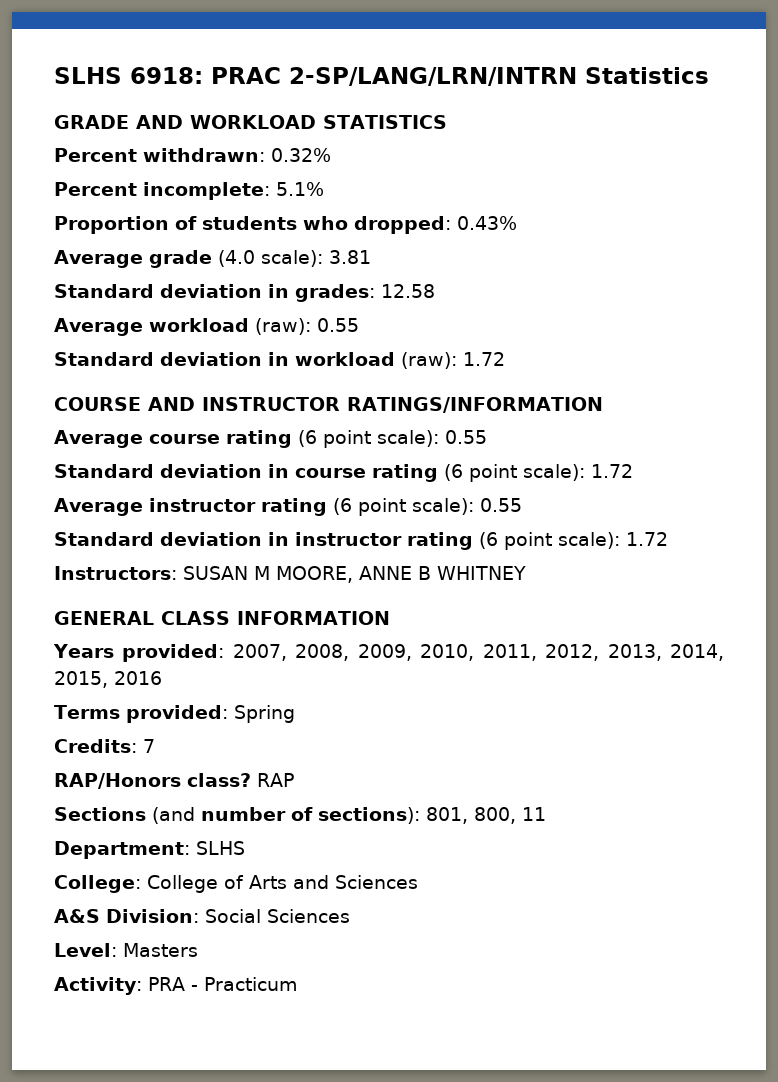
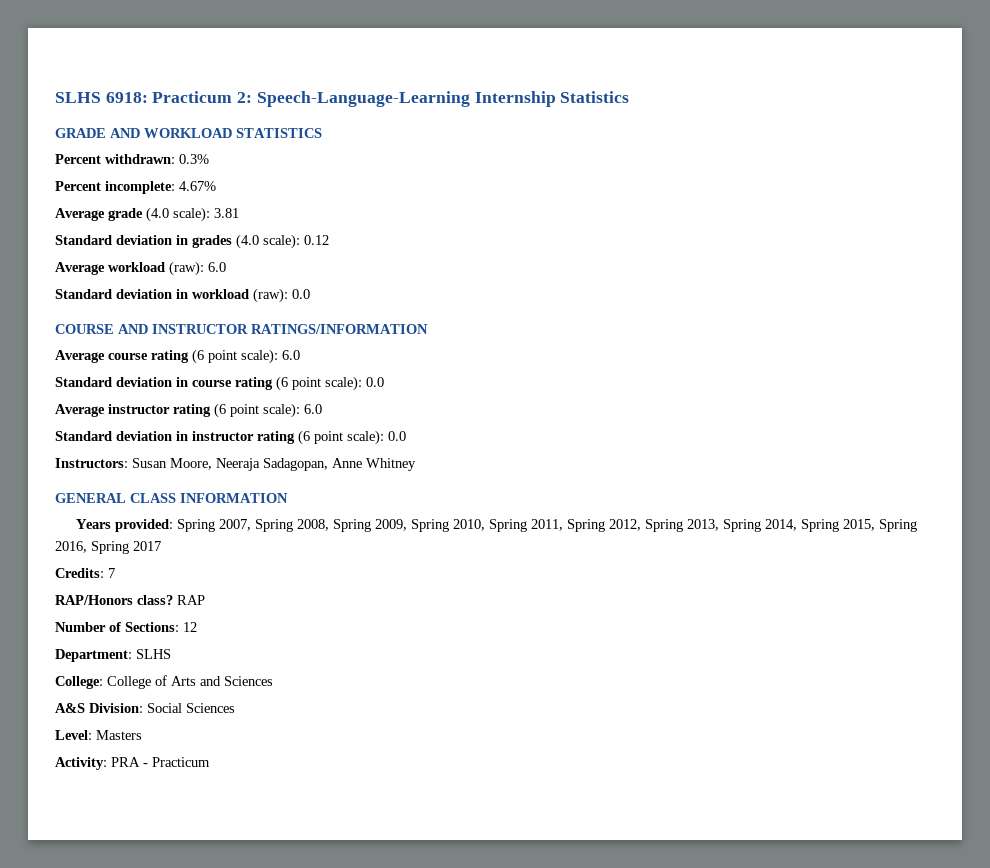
[211,67,577,86] PRAC 2-SP/LANG/LRN/INTRN -> [152,91,556,107] Practicum 2: Speech-Language-Learning Internship
[271,148,331,162] 0.32% -> [179,154,209,164] 0.3%
[276,182,324,196] [54,216,517,234] 5.1% // Proportion of students who dropped: 0.43% -> [179,181,216,191] 4.67%
[295,284,435,302] grades: 12.58 -> [192,234,329,249] grades (4.0 scale): 0.12
[316,318,359,332] 0.55 -> [208,262,226,272] 6.0
[463,352,505,366] 1.72 -> [292,289,310,299] 0.0
[444,430,487,444] 0.55 -> [282,350,300,360] 6.0
[591,464,633,478] 1.72 -> [366,377,384,387] 0.0
[479,498,522,512] 0.55 -> [304,404,322,414] 6.0
[626,532,668,546] 1.72 -> [388,431,406,441] 0.0
[183,566,526,583] SUSAN M MOORE, ANNE B WHITNEY -> [132,458,416,471] Susan Moore, Neeraja Sadagopan, Anne Whitney
[232,644,724,661] [54,671,162,688] [54,705,295,723] 2007, 2008, 2009, 2010, 2011, 2012, 2013, 2014, 2015, 2016 // Terms provided: Spring -> [176,519,917,532] [55,541,161,554] Spring 2007, Spring 2008, Spring 2009, Spring 2010, Spring 2011, Spring 2012, Spring 2013, Spring 2014, Spring 2015, Spring 2016, Spring 2017
[54,807,546,824] Sections (and number of sections): 801, 800, 11 -> [55,622,197,632] Number of Sections: 12

